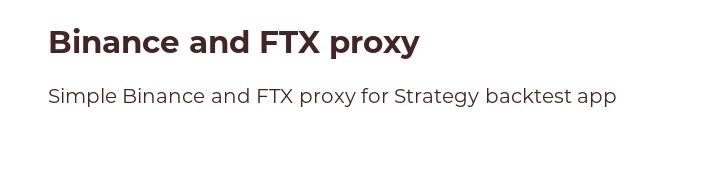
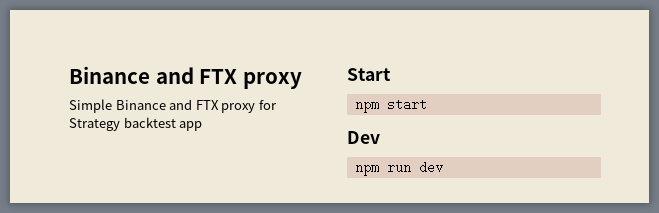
(618, 99) none -> [347,68,391,81] [354,98,427,113] [347,131,380,144] [354,161,443,176] // Start // npm start // Dev // npm run dev

